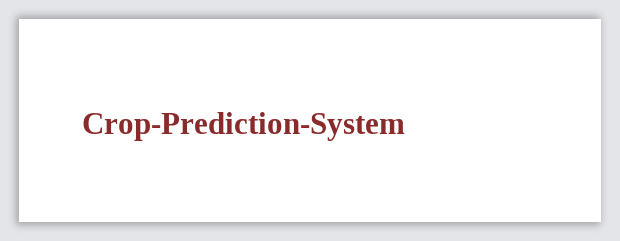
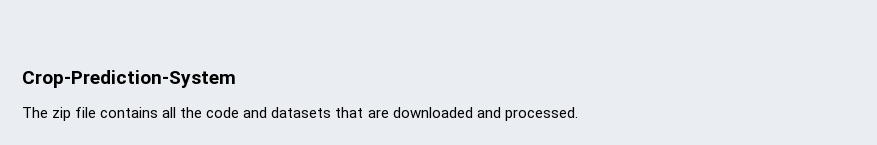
(405, 126) none -> [22,107,578,121] // The zip file contains all the code and datasets that are downloaded and processed.

